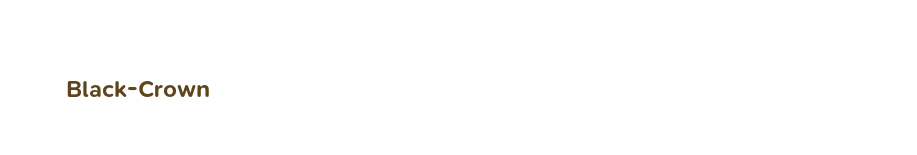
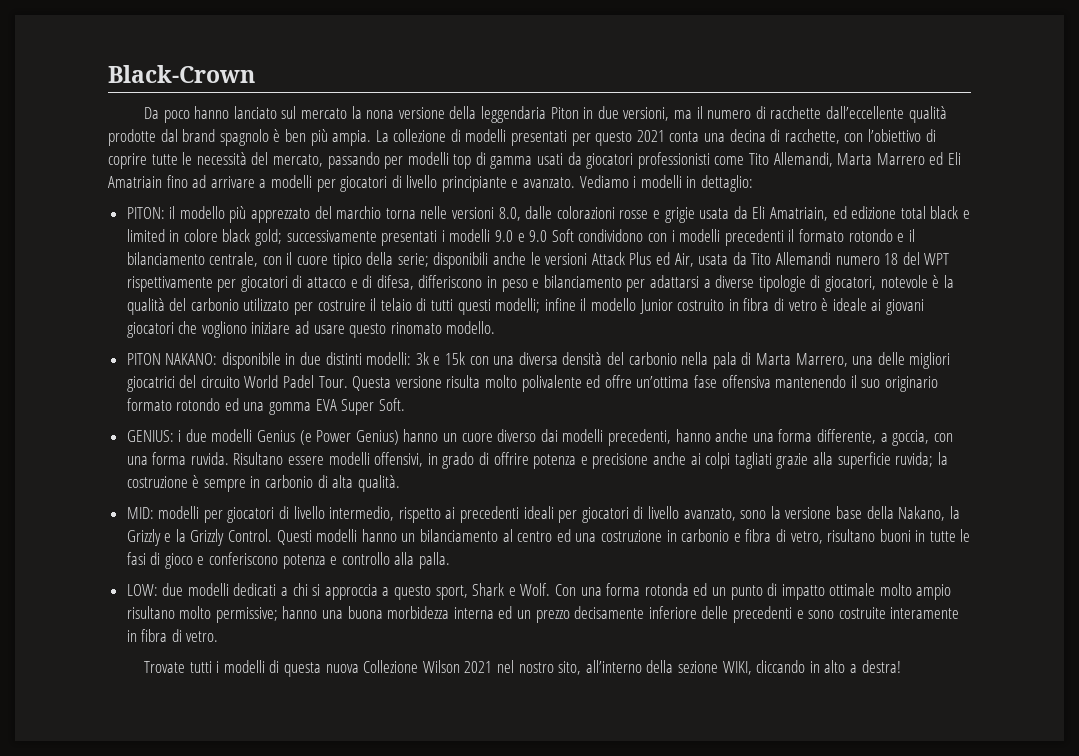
(210, 89) none -> [144,106,947,123] [108,129,936,146] [108,152,961,169] [108,175,754,192] [126,206,970,223] [126,229,915,246] [126,252,950,269] [126,275,954,292] [126,298,924,315] [126,321,496,338] [126,352,951,369] [126,375,938,392] [126,398,405,415] [126,429,953,446] [126,452,948,469] [126,475,400,492] [126,506,960,523] [126,529,971,546] [126,552,451,569] [126,583,952,600] [126,606,960,623] [126,629,219,642] [144,660,901,677] // Da poco hanno lanciato sul mercato la nona versione della leggendaria Piton in due versioni, ma il numero di racchette dall’eccellente qualità prodotte dal brand spagnolo è ben più ampia. La collezione di modelli presentati per questo 2021 conta una decina di racchette, con l’obiettivo di coprire tutte le necessità del mercato, passando per modelli top di gamma usati da giocatori professionisti come Tito Allemandi, Marta Marrero ed Eli Amatriain fino ad arrivare a modelli per giocatori di livello principiante e avanzato. Vediamo i modelli in dettaglio: // PITON: il modello più apprezzato del marchio torna nelle versioni 8.0, dalle colorazioni rosse e grigie usata da Eli Amatriain, ed edizione total black e limited in colore black gold; successivamente presentati i modelli 9.0 e 9.0 Soft condividono con i modelli precedenti il formato rotondo e il bilanciamento centrale, con il cuore tipico della serie; disponibili anche le versioni Attack Plus ed Air, usata da Tito Allemandi numero 18 del WPT rispettivamente per giocatori di attacco e di difesa, differiscono in peso e bilanciamento per adattarsi a diverse tipologie di giocatori, notevole è la qualità del carbonio utilizzato per costruire il telaio di tutti questi modelli; infine il modello Junior costruito in fibra di vetro è ideale ai giovani giocatori che vogliono iniziare ad usare questo rinomato modello. // PITON NAKANO: disponibile in due distinti modelli: 3k e 15k con una diversa densità del carbonio nella pala di Marta Marrero, una delle migliori giocatrici del circuito World Padel Tour. Questa versione risulta molto polivalente ed offre un’ottima fase offensiva mantenendo il suo originario formato rotondo ed una gomma EVA Super Soft. // GENIUS: i due modelli Genius (e Power Genius) hanno un cuore diverso dai modelli precedenti, hanno anche una forma differente, a goccia, con una forma ruvida. Risultano essere modelli offensivi, in grado di offrire potenza e precisione anche ai colpi tagliati grazie alla superficie ruvida; la costruzione è sempre in carbonio di alta qualità. // MID: modelli per giocatori di livello intermedio, rispetto ai precedenti ideali per giocatori di livello avanzato, sono la versione base della Nakano, la Grizzly e la Grizzly Control. Questi modelli hanno un bilanciamento al centro ed una costruzione in carbonio e fibra di vetro, risultano buoni in tutte le fasi di gioco e conferiscono potenza e controllo alla palla. // LOW: due modelli dedicati a chi si approccia a questo sport, Shark e Wolf. Con una forma rotonda ed un punto di impatto ottimale molto ampio risultano molto permissive; hanno una buona morbidezza interna ed un prezzo decisamente inferiore delle precedenti e sono costruite interamente in fibra di vetro. // Trovate tutti i modelli di questa nuova Collezione Wilson 2021 nel nostro sito, all’interno della sezione WIKI, cliccando in alto a destra!

